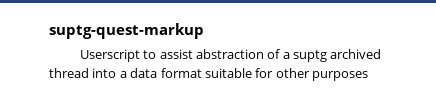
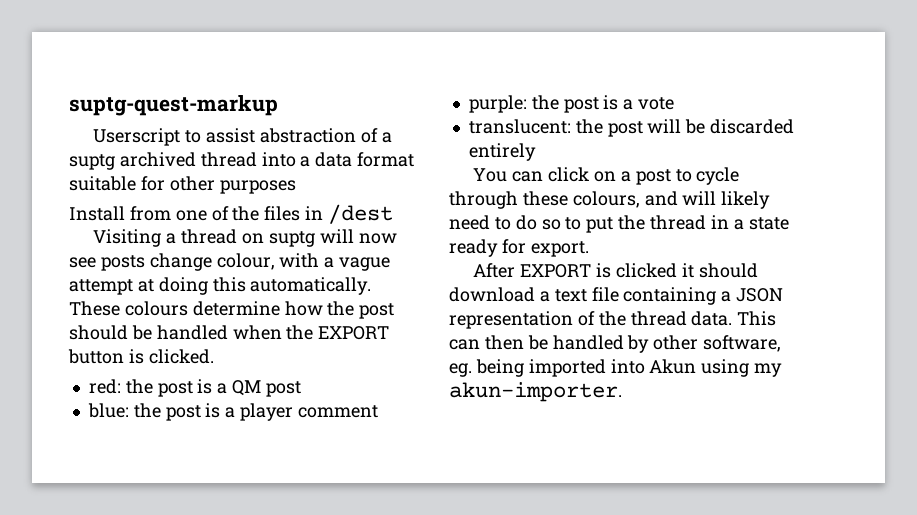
(368, 76) none -> [69,204,394,224] [93,229,397,247] [69,253,391,271] [69,277,372,295] [69,301,395,319] [69,325,390,340] [68,349,214,364] [88,379,301,397] [87,403,378,421] [468,95,675,113] [468,119,795,137] [468,143,536,161] [473,167,740,185] [449,191,771,209] [449,215,789,233] [449,239,589,257] [473,263,758,278] [449,287,784,305] [449,311,777,329] [449,335,782,353] [449,359,783,377] [449,382,622,402] // Install from one of the files in /dest // Visiting a thread on suptg will now see posts change colour, with a vague attempt at doing this automatically. These colours determine how the post should be handled when the EXPORT button is clicked. // red: the post is a QM post // blue: the post is a player comment // purple: the post is a vote // translucent: the post will be discarded entirely // You can click on a post to cycle through these colours, and will likely need to do so to put the thread in a state ready for export. // After EXPORT is clicked it should download a text file containing a JSON representation of the thread data. This can then be handled by other software, eg. being imported into Akun using my akun-importer.

